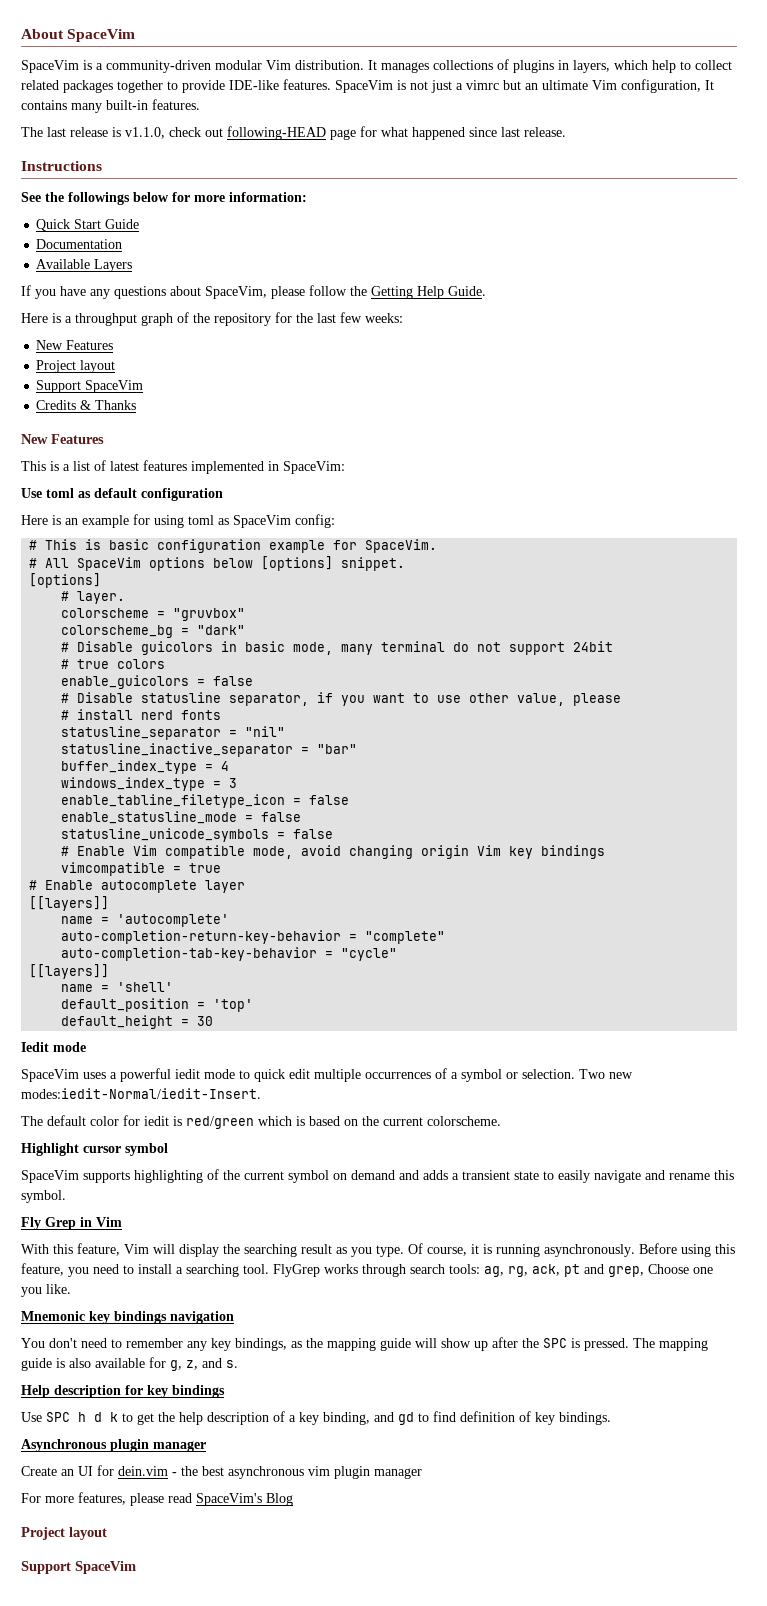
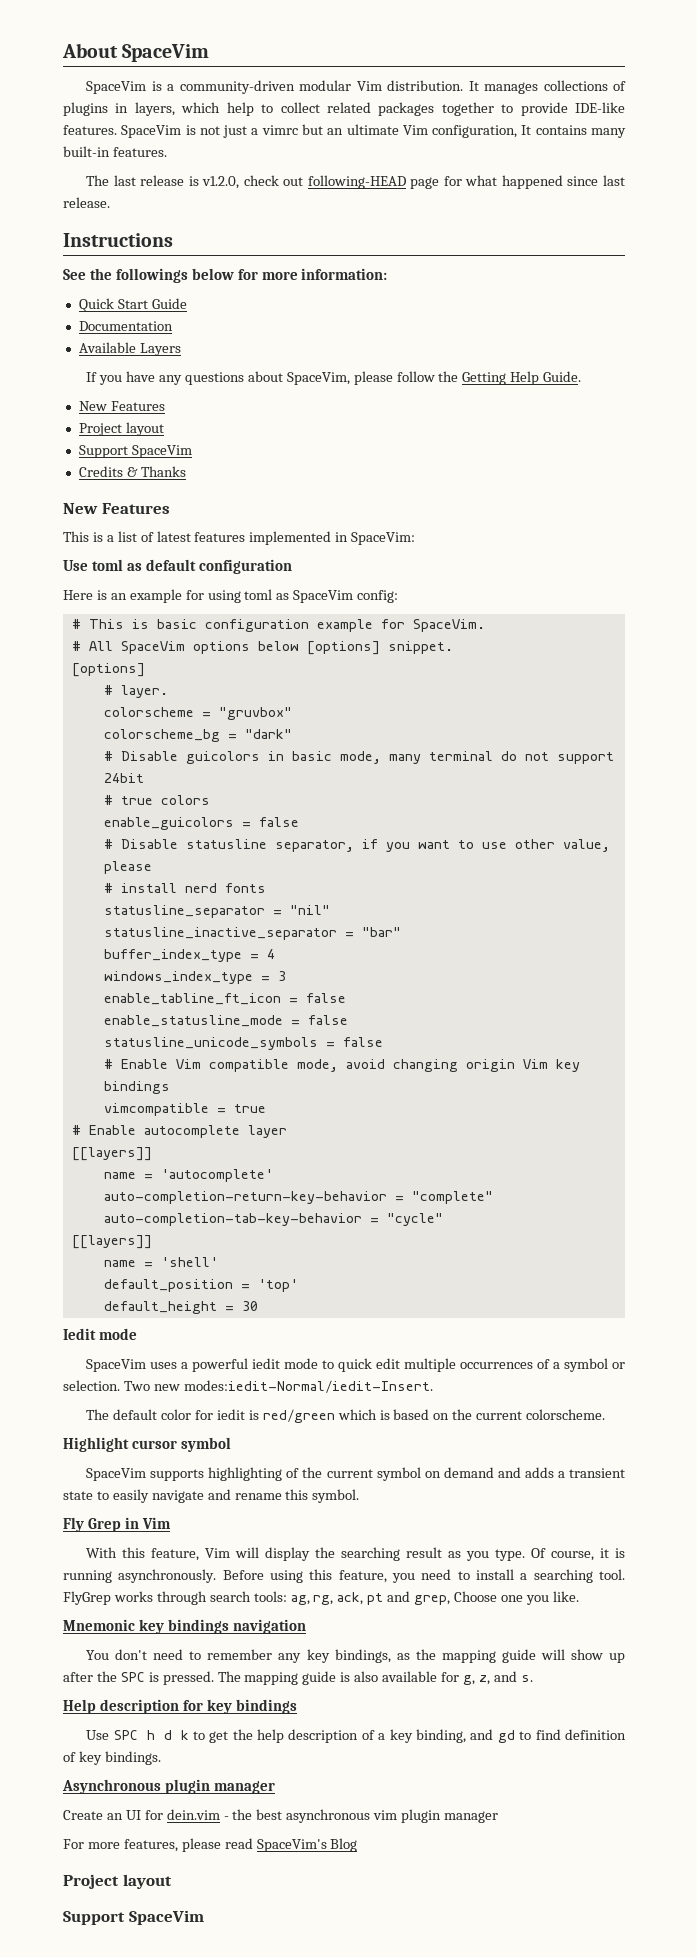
[125,127,165,139] v1.1.0, -> [202,176,240,189] v1.2.0,
[21,312,403,326] // Here is a throughput graph of the repository for the last few weeks: -> (582, 376) none
[61,794,286,808] enable_tabline_filetype_icon -> [103,993,281,1005] enable_tabline_ft_icon

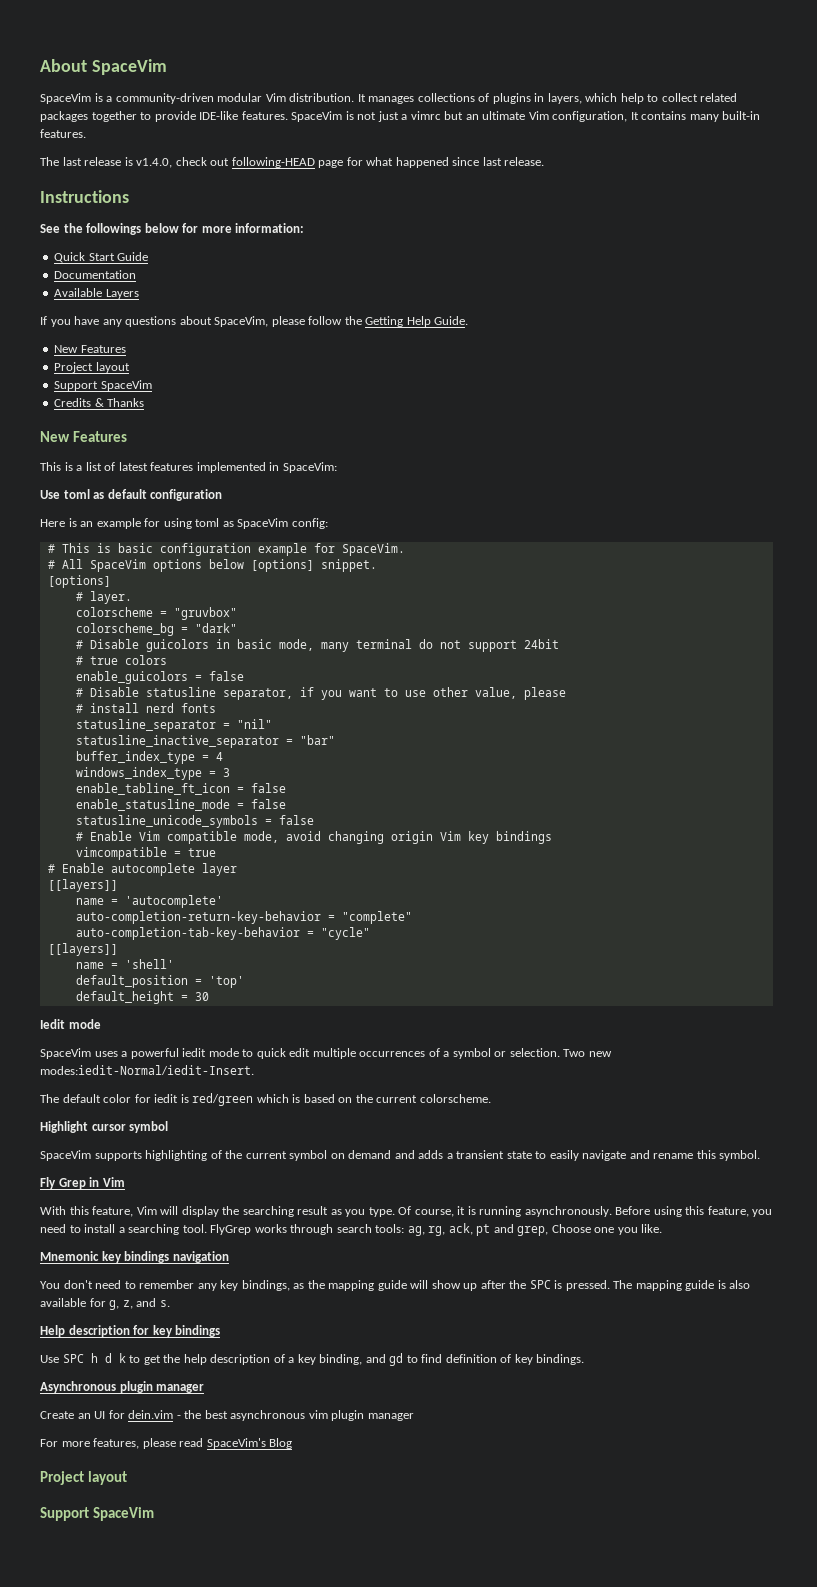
[202,176,240,189] v1.2.0, -> [136,158,173,168] v1.4.0,

